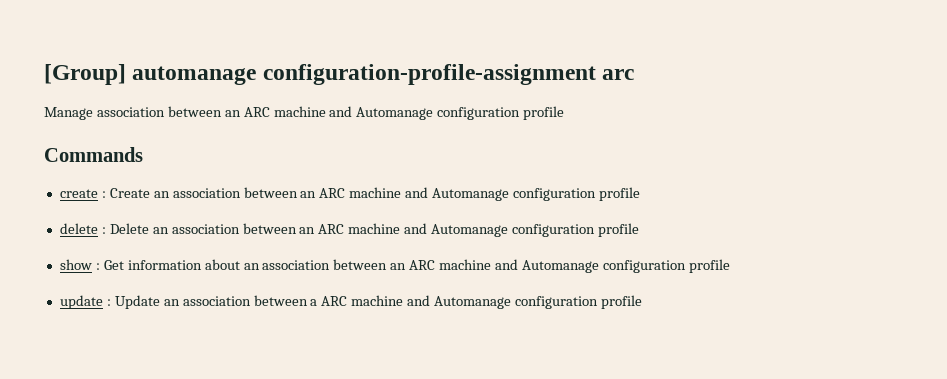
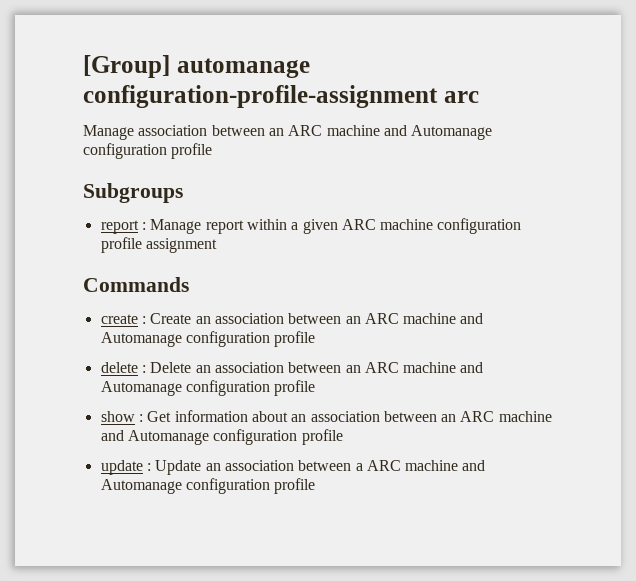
(565, 113) none -> [83,183,183,203] [100,218,522,234] [100,237,217,253] // Subgroups // report : Manage report within a given ARC machine configuration profile assignment

